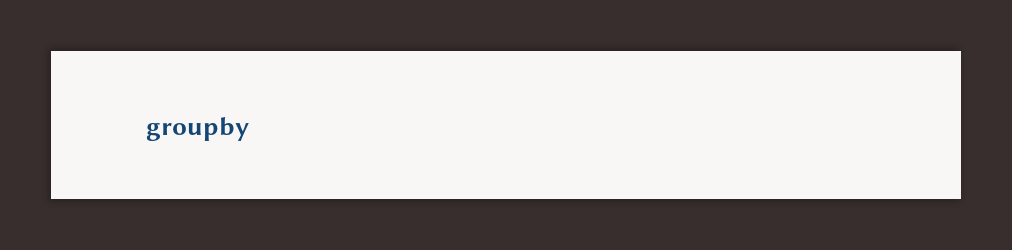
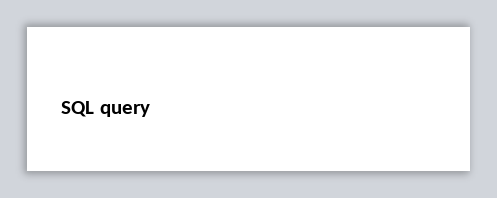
[146,117,249,141] groupby -> [61,101,150,117] SQL query

